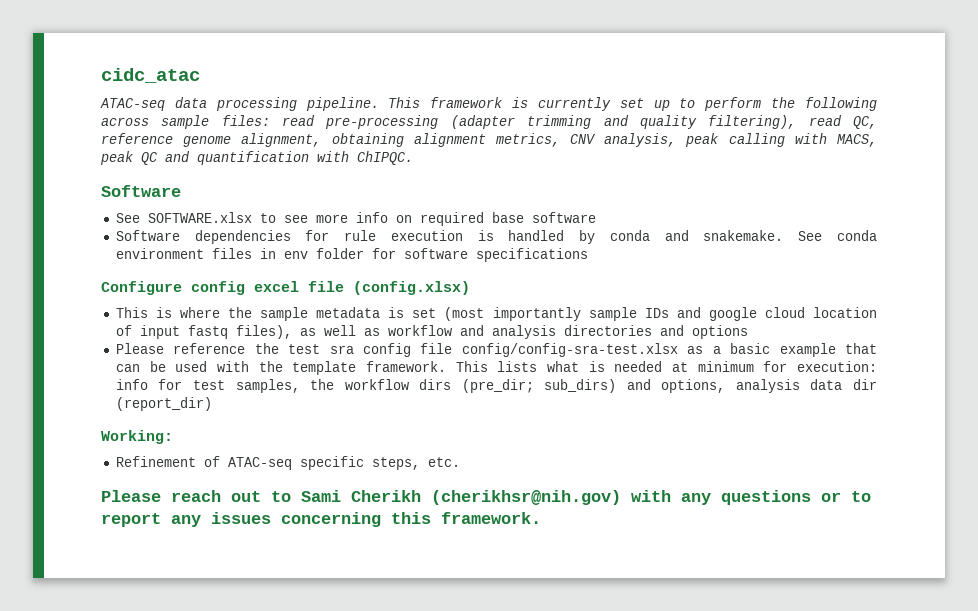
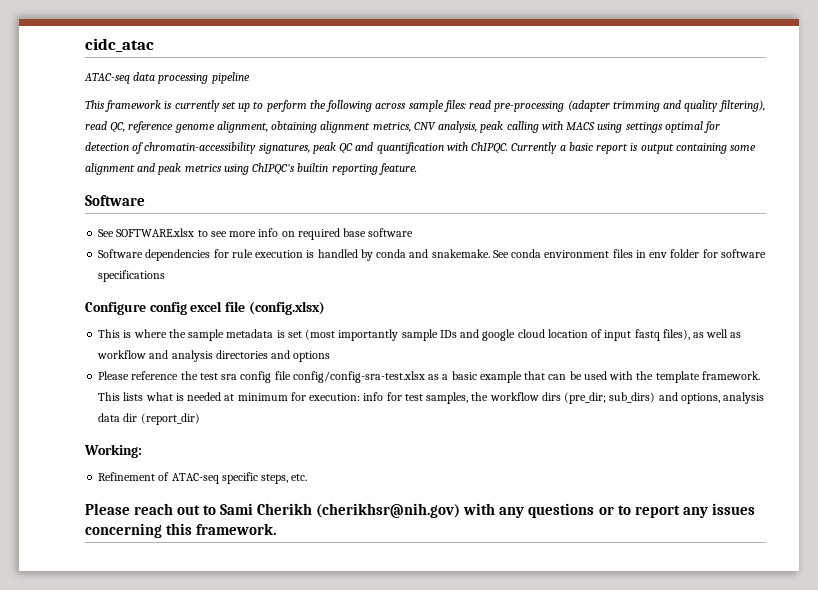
[305,97,379,111] pipeline. -> [211,72,250,84] pipeline //
[836,134,877,147] MACS, -> [566,121,721,133] [85,142,310,154] MACS using settings optimal for detection of chromatin-accessibility signatures,
(413, 158) none -> [511,142,757,154] [85,163,417,175] Currently a basic report is output containing some alignment and peak metrics using ChIPQC's builtin reporting feature.

